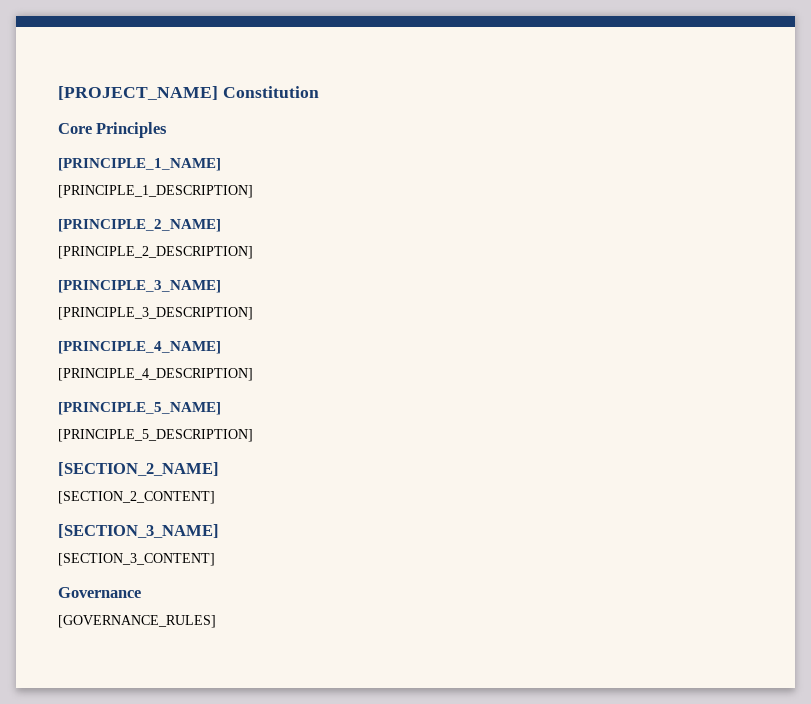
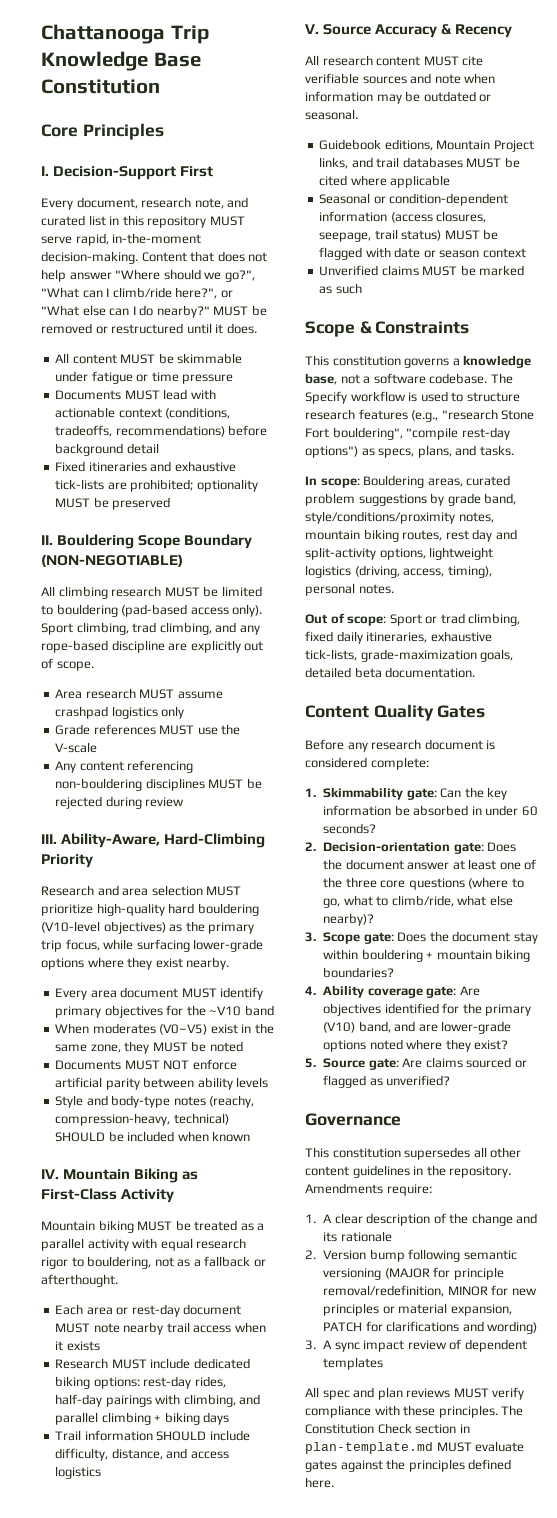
[58,86,218,100] [PROJECT_NAME] -> [41,24,209,44] [41,51,201,71] Chattanooga Trip Knowledge Base
[58,158,221,171] [58,185,253,198] [58,219,221,232] [58,246,253,259] [58,280,221,293] [58,307,253,320] [58,341,221,354] [58,368,253,381] [58,402,221,415] [58,429,253,442] [58,462,219,476] [58,491,215,504] [58,524,219,538] [58,553,215,566] [58,587,141,598] [58,615,216,628] [PRINCIPLE_1_NAME] // [PRINCIPLE_1_DESCRIPTION] // [PRINCIPLE_2_NAME] // [PRINCIPLE_2_DESCRIPTION] // [PRINCIPLE_3_NAME] // [PRINCIPLE_3_DESCRIPTION] // [PRINCIPLE_4_NAME] // [PRINCIPLE_4_DESCRIPTION] // [PRINCIPLE_5_NAME] // [PRINCIPLE_5_DESCRIPTION] // [SECTION_2_NAME] // [SECTION_2_CONTENT] // [SECTION_3_NAME] // [SECTION_3_CONTENT] // Governance // [GOVERNANCE_RULES] -> [41,166,214,180] [41,197,249,210] [41,215,245,228] [41,233,202,246] [41,251,268,264] [41,269,255,282] [41,287,233,299] [41,305,267,318] [41,323,257,334] [55,353,243,364] [55,371,234,384] [55,389,216,400] [55,407,231,419] [55,425,268,437] [55,443,159,456] [55,461,236,472] [55,479,258,492] [55,497,171,510] [41,534,253,549] [41,554,183,567] [41,586,262,599] [41,604,263,617] [41,622,260,635] [41,640,264,653] [41,658,94,671] [55,688,223,699] [55,706,185,719] [55,724,241,735] [55,742,98,753] [55,760,194,773] [55,778,262,791] [55,796,185,809] [41,833,266,848] [41,854,93,868] [41,885,242,896] [41,903,259,916] [41,921,255,934] [41,939,264,952] [41,957,230,970] [55,987,264,1000] [55,1005,274,1018] [55,1023,274,1035] [55,1041,243,1054] [55,1059,237,1070] [55,1077,269,1090] [55,1095,255,1108] [55,1113,229,1126] [55,1131,251,1142] [41,1168,199,1183] [41,1188,175,1203] [41,1220,265,1233] [41,1238,247,1251] [41,1256,266,1269] [41,1274,118,1287] [55,1304,242,1317] [55,1322,266,1335] [55,1341,100,1351] [55,1358,250,1369] [55,1376,226,1389] [55,1394,261,1407] [55,1412,230,1425] [55,1430,250,1441] [55,1448,229,1461] [55,1466,102,1479] [305,24,513,38] [305,55,484,66] [305,73,496,84] [305,91,492,104] [305,109,358,120] [319,139,534,152] [319,157,520,169] [319,175,451,188] [319,193,509,206] [319,211,487,223] [319,229,499,242] [319,247,526,260] [319,265,525,276] [319,283,362,294] [305,321,470,337] [305,355,532,368] [305,373,513,385] [305,391,520,404] [305,409,535,422] [305,427,510,440] [305,445,514,458] [305,475,511,488] [305,493,517,506] [305,511,494,524] [305,529,517,542] [305,547,494,560] [305,565,492,578] [305,583,394,596] [305,613,521,626] [305,631,492,644] [305,649,514,662] [305,667,476,678] [305,704,486,721] [305,739,496,752] [305,757,429,770] [305,787,508,800] [323,805,538,816] [323,823,377,834] [305,842,517,854] [323,859,537,870] [323,877,524,890] [323,895,513,908] [323,913,375,926] [305,931,538,944] [323,949,531,962] [323,967,395,978] [305,985,480,998] [323,1003,532,1016] [323,1021,512,1034] [323,1039,509,1052] [305,1057,527,1070] [323,1075,451,1088] [305,1113,401,1126] [305,1147,522,1160] [305,1165,512,1178] [305,1183,432,1196] [305,1213,538,1226] [323,1231,392,1242] [305,1249,517,1262] [323,1267,504,1280] [323,1285,537,1297] [323,1303,512,1316] [323,1321,538,1334] [305,1339,527,1352] [323,1357,384,1370] [305,1387,525,1400] [305,1405,524,1418] [305,1423,470,1434] [305,1441,525,1454] [305,1459,512,1472] [305,1477,334,1488] I. Decision-Support First // Every document, research note, and curated list in this repository MUST serve rapid, in-the-moment decision-making. Content that does not help answer "Where should we go?", "What can I climb/ride here?", or "What else can I do nearby?" MUST be removed or restructured until it does. // All content MUST be skimmable under fatigue or time pressure // Documents MUST lead with actionable context (conditions, tradeoffs, recommendations) before background detail // Fixed itineraries and exhaustive tick-lists are prohibited; optionality MUST be preserved // II. Bouldering Scope Boundary (NON-NEGOTIABLE) // All climbing research MUST be limited to bouldering (pad-based access only). Sport climbing, trad climbing, and any rope-based discipline are explicitly out of scope. // Area research MUST assume crashpad logistics only // Grade references MUST use the V-scale // Any content referencing non-bouldering disciplines MUST be rejected during review // III. Ability-Aware, Hard-Climbing Priority // Research and area selection MUST prioritize high-quality hard bouldering (V10-level objectives) as the primary trip focus, while surfacing lower-grade options where they exist nearby. // Every area document MUST identify primary objectives for the ~V10 band // When moderates (V0–V5) exist in the same zone, they MUST be noted // Documents MUST NOT enforce artificial parity between ability levels // Style and body-type notes (reachy, compression-heavy, technical) SHOULD be included when known // IV. Mountain Biking as First-Class Activity // Mountain biking MUST be treated as a parallel activity with equal research rigor to bouldering, not as a fallback or afterthought. // Each area or rest-day document MUST note nearby trail access when it exists // Research MUST include dedicated biking options: rest-day rides, half-day pairings with climbing, and parallel climbing + biking days // Trail information SHOULD include difficulty, distance, and access logistics // V. Source Accuracy & Recency // All research content MUST cite verifiable sources and note when information may be outdated or seasonal. // Guidebook editions, Mountain Project links, and trail databases MUST be cited where applicable // Seasonal or condition-dependent information (access closures, seepage, trail status) MUST be flagged with date or season context // Unverified claims MUST be marked as such // Scope & Constraints // This constitution governs a knowledge base, not a software codebase. The Specify workflow is used to structure research features (e.g., "research Stone Fort bouldering", "compile rest-day options") as specs, plans, and tasks. // In scope: Bouldering areas, curated problem suggestions by grade band, style/conditions/proximity notes, mountain biking routes, rest day and split-activity options, lightweight logistics (driving, access, timing), personal notes. // Out of scope: Sport or trad climbing, fixed daily itineraries, exhaustive tick-lists, grade-maximization goals, detailed beta documentation. // Content Quality Gates // Before any research document is considered complete: // 1. Skimmability gate: Can the key information be absorbed in under 60 seconds? // 2. Decision-orientation gate: Does the document answer at least one of the three core questions (where to go, what to climb/ride, what else nearby)? // 3. Scope gate: Does the document stay within bouldering + mountain biking boundaries? // 4. Ability coverage gate: Are objectives identified for the primary (V10) band, and are lower-grade options noted where they exist? // 5. Source gate: Are claims sourced or flagged as unverified? // Governance // This constitution supersedes all other content guidelines in the repository. Amendments require: // 1. A clear description of the change and its rationale // 2. Version bump following semantic versioning (MAJOR for principle removal/redefinition, MINOR for new principles or material expansion, PATCH for clarifications and wording) // 3. A sync impact review of dependent templates // All spec and plan reviews MUST verify compliance with these principles. The Constitution Check section in plan-template.md MUST evaluate gates against the principles defined here.

